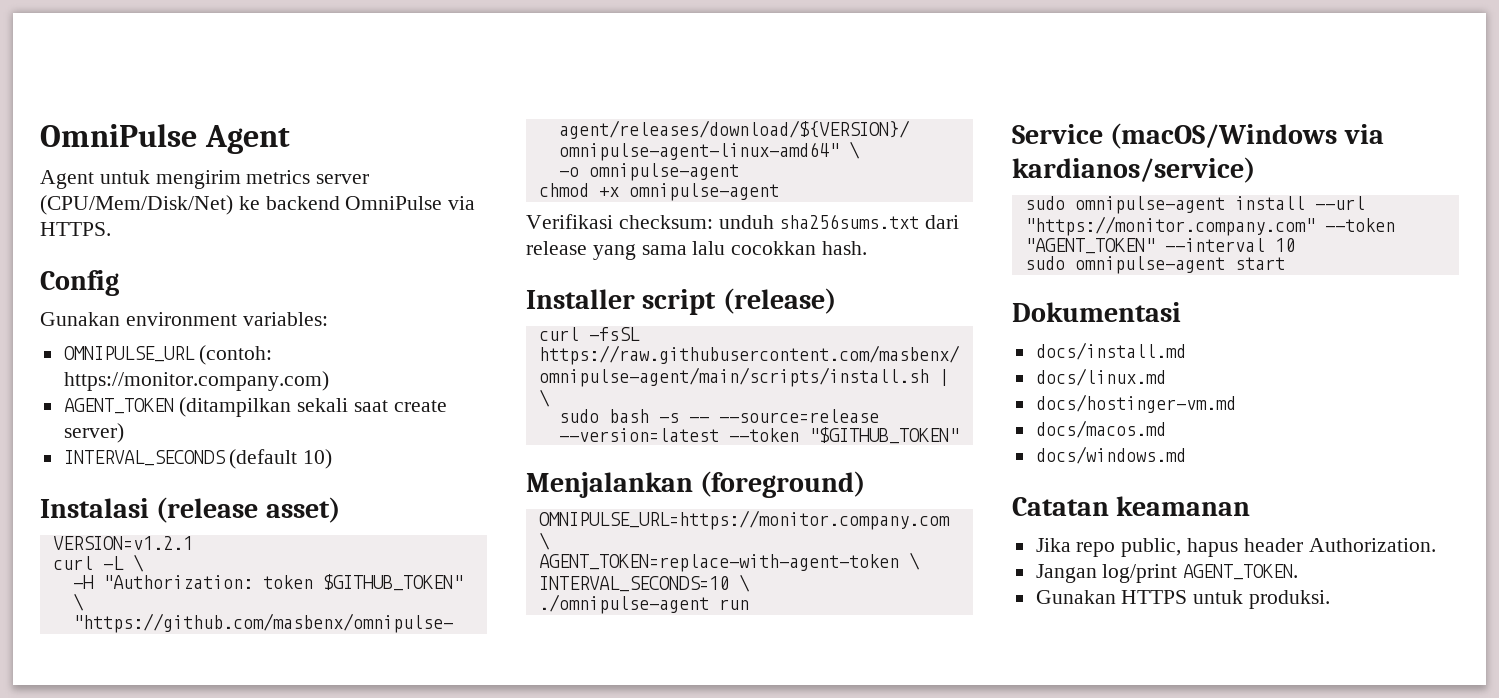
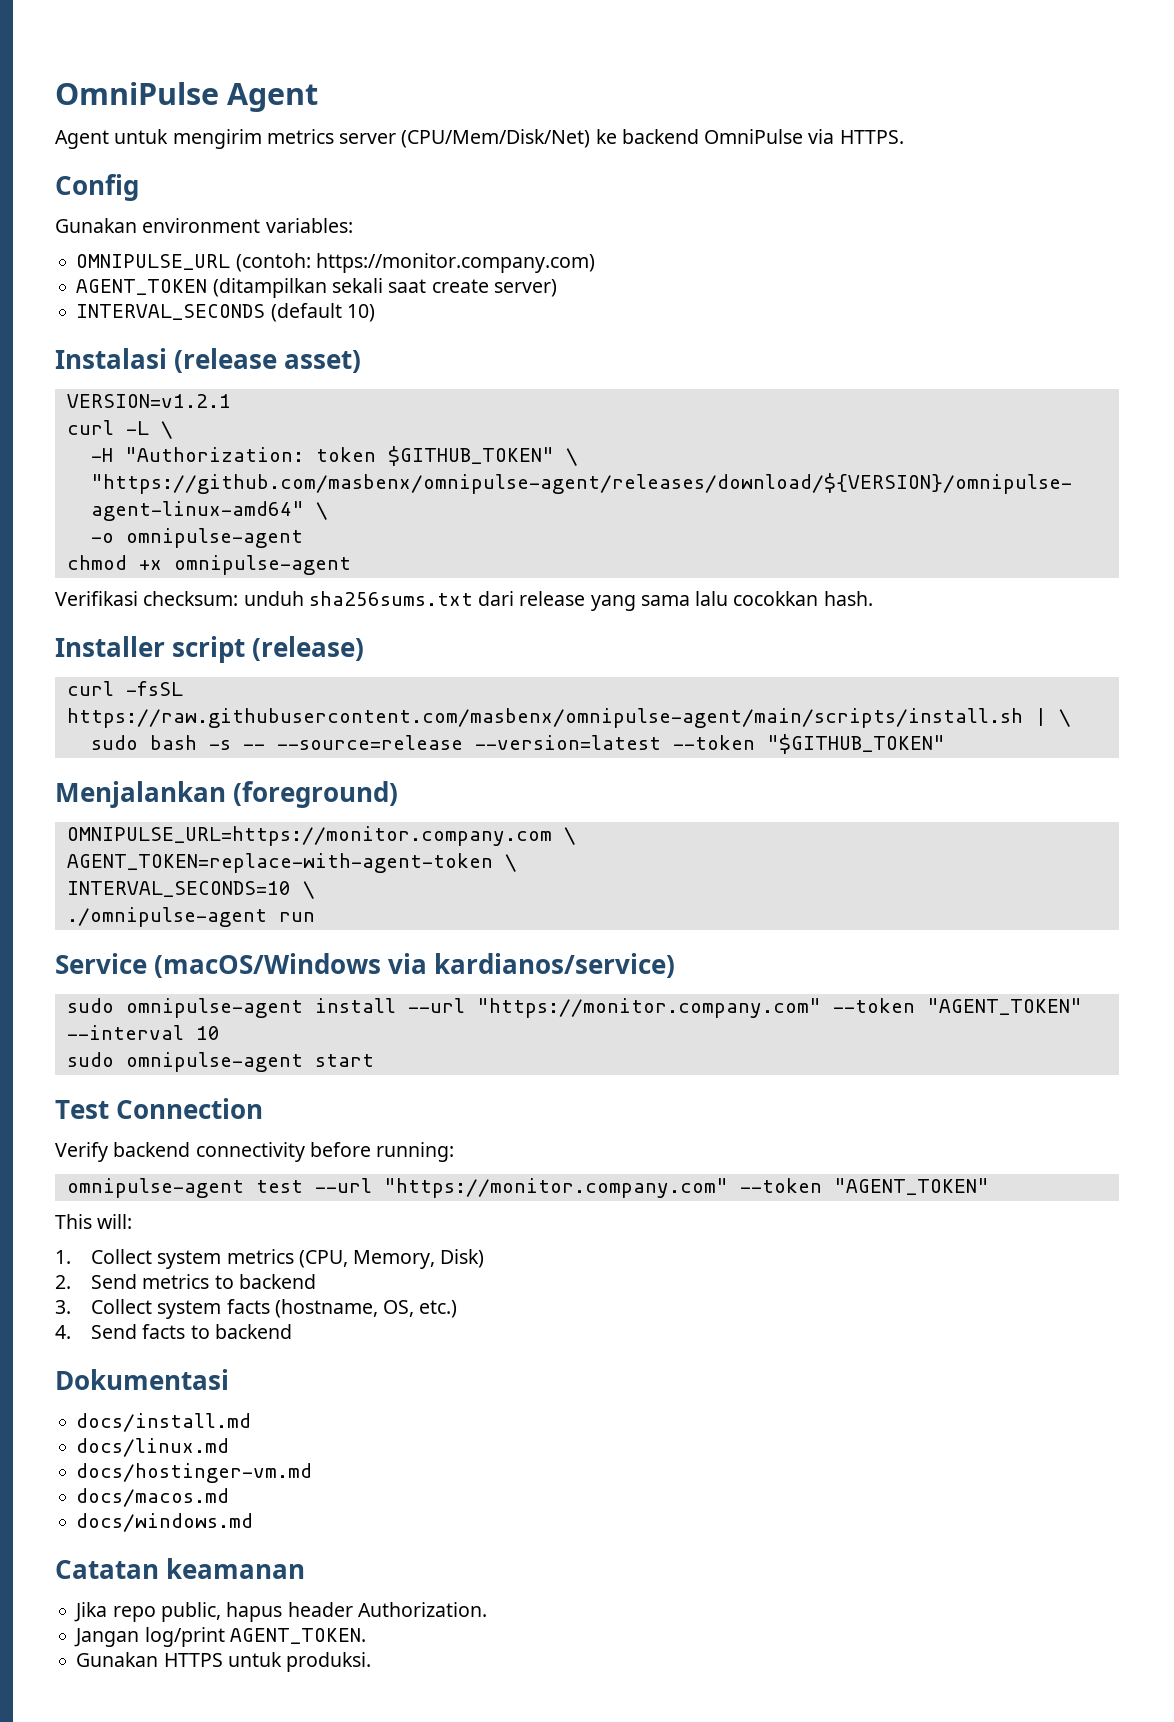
(1285, 263) none -> [55,1098,264,1119] [55,1142,455,1162] [66,1178,989,1198] [55,1214,133,1229] [55,1249,485,1269] [55,1274,316,1289] [55,1299,458,1319] [55,1324,292,1339] // Test Connection // Verify backend connectivity before running: // omnipulse-agent test --url "https://monitor.company.com" --token "AGENT_TOKEN" // This will: // 1. Collect system metrics (CPU, Memory, Disk) // 2. Send metrics to backend // 3. Collect system facts (hostname, OS, etc.) // 4. Send facts to backend

